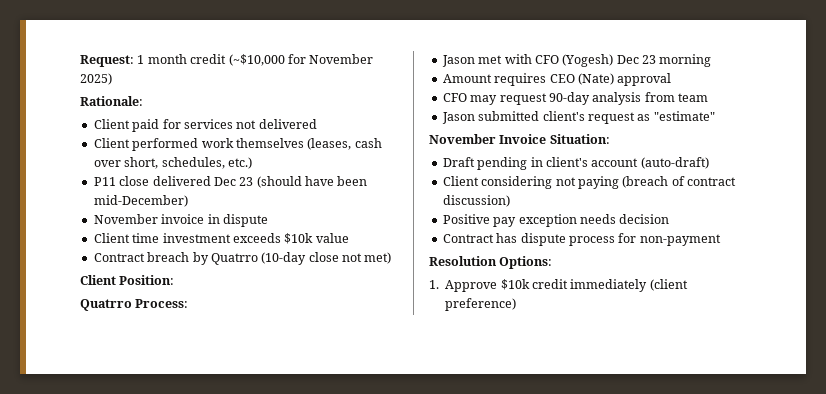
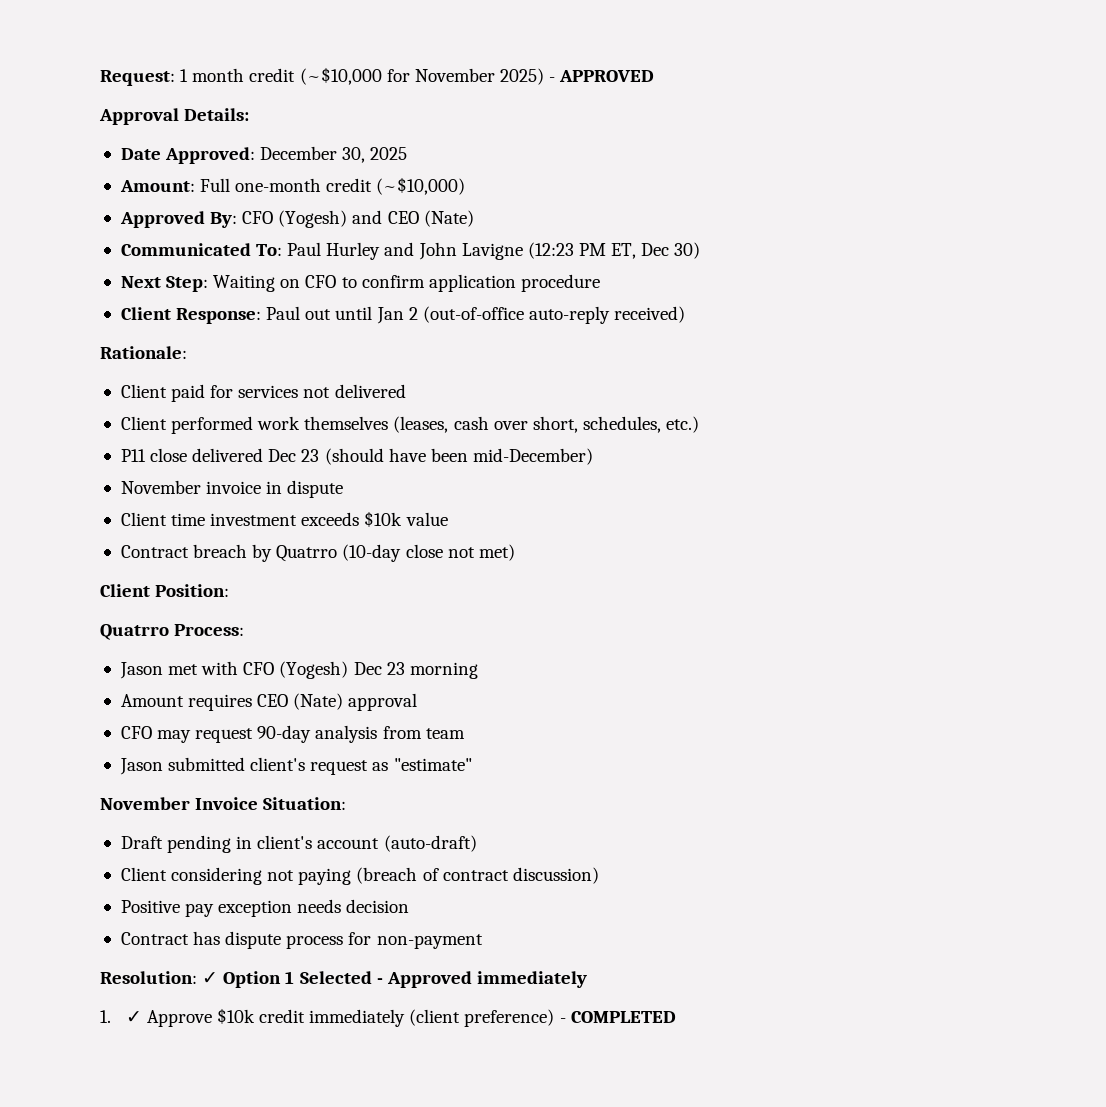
(112, 79) none -> [549,70,655,82] [99,108,250,125] [120,146,408,164] [119,177,466,195] [119,210,474,228] [120,242,701,260] [120,274,600,292] [120,306,686,324] - APPROVED // Approval Details: // Date Approved: December 30, 2025 // Amount: Full one-month credit (~$10,000) // Approved By: CFO (Yogesh) and CEO (Nate) // Communicated To: Paul Hurley and John Lavigne (12:23 PM ET, Dec 30) // Next Step: Waiting on CFO to confirm application procedure // Client Response: Paul out until Jan 2 (out-of-office auto-reply received)
[429,256,553,269] Resolution Options: -> [100,971,587,988] Resolution: ✓ Option 1 Selected - Approved immediately
(439, 284) none -> [125,1011,142,1023] ✓
(517, 304) none -> [559,1011,676,1023] - COMPLETED

